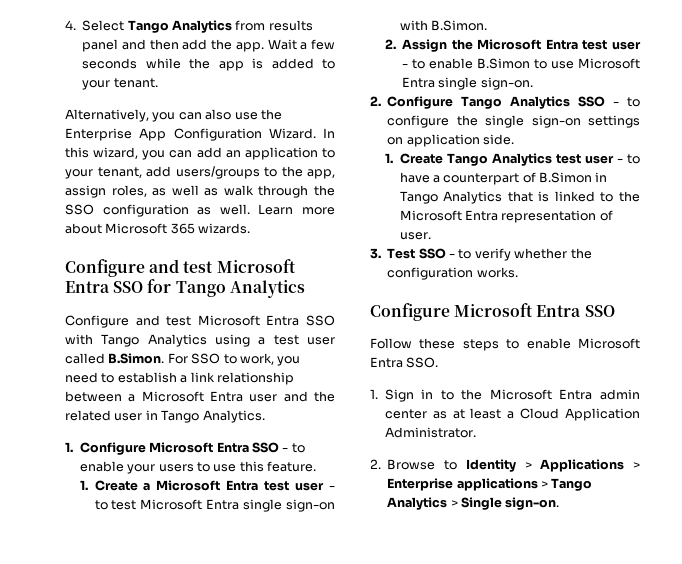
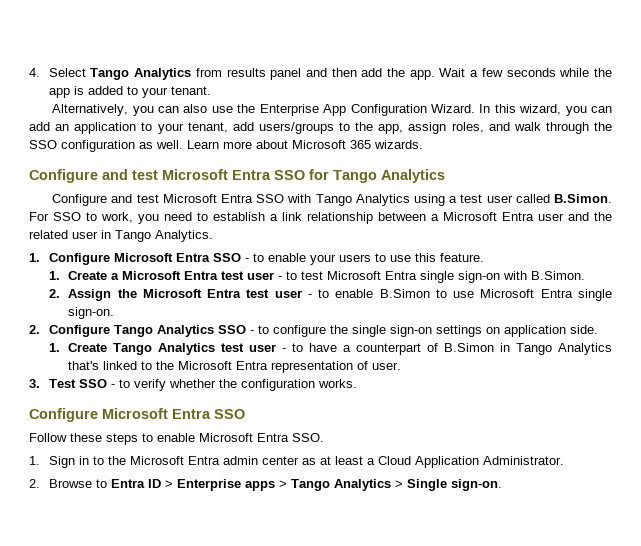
[152,185,219,196] as well as -> [488,122,510,131] and
[507,191,550,202] that is -> [68,361,100,370] that's
[465,459,625,472] Identity > Applications -> [110,479,161,488] Entra ID
[456,478,538,491] applications -> [244,481,275,491] apps

